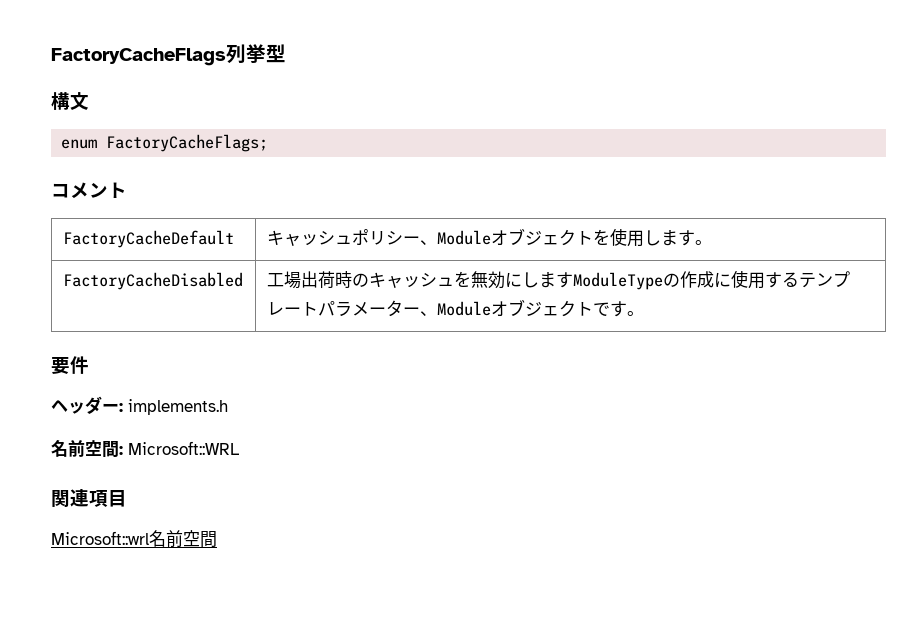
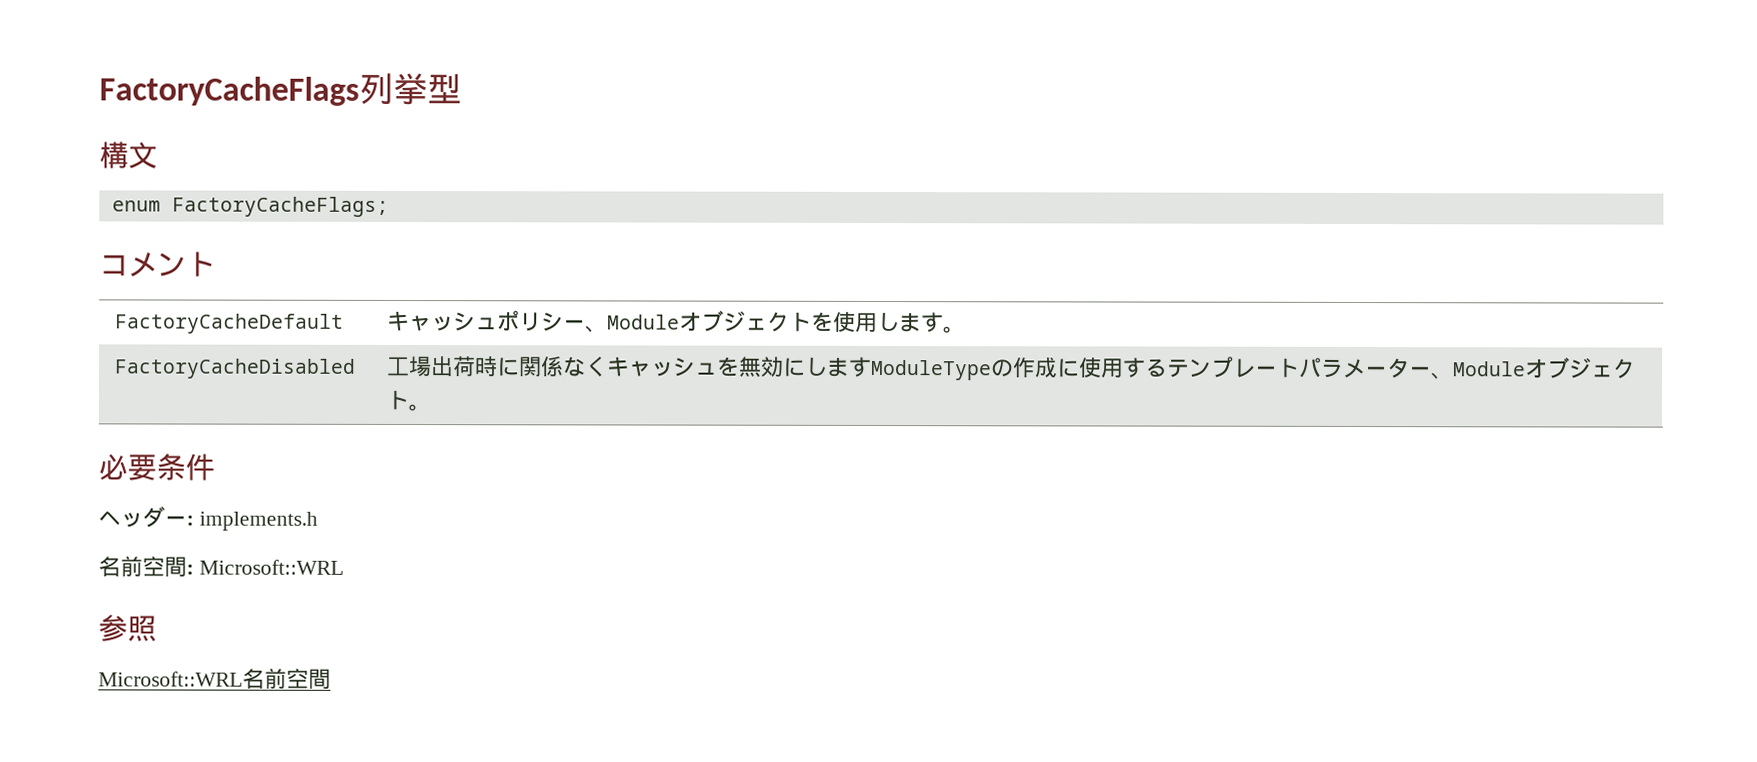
[351,273,369,287] の -> [496,356,608,378] に関係なく
[592,301,644,317] [51,357,70,374] です。 // 要 -> [407,404,431,412] [98,453,186,481] 。 // 必要条
[51,489,127,507] [51,531,149,545] 関連項目 // Microsoft::wrl -> [98,614,157,642] [98,671,243,687] 参照 // Microsoft::WRL

